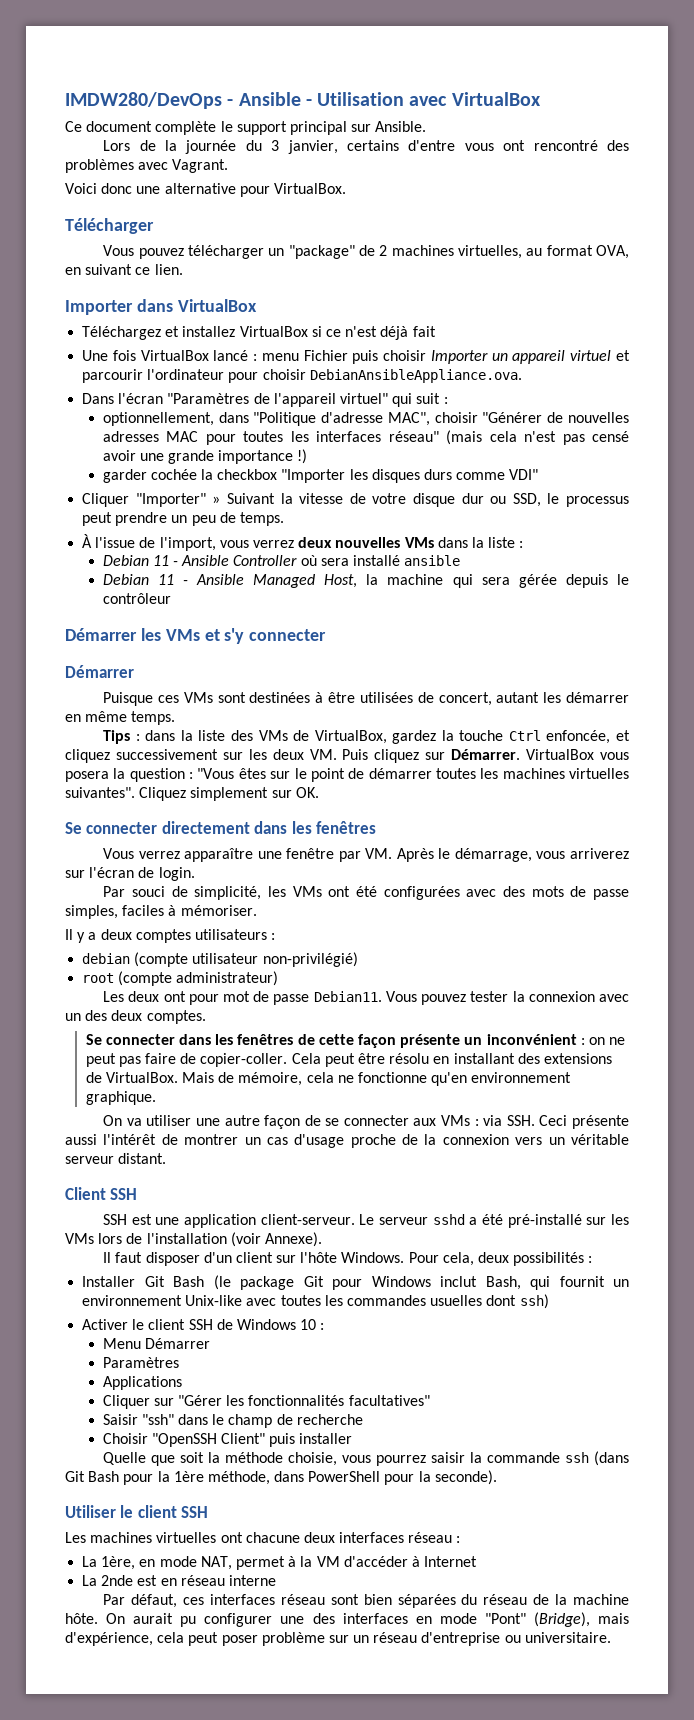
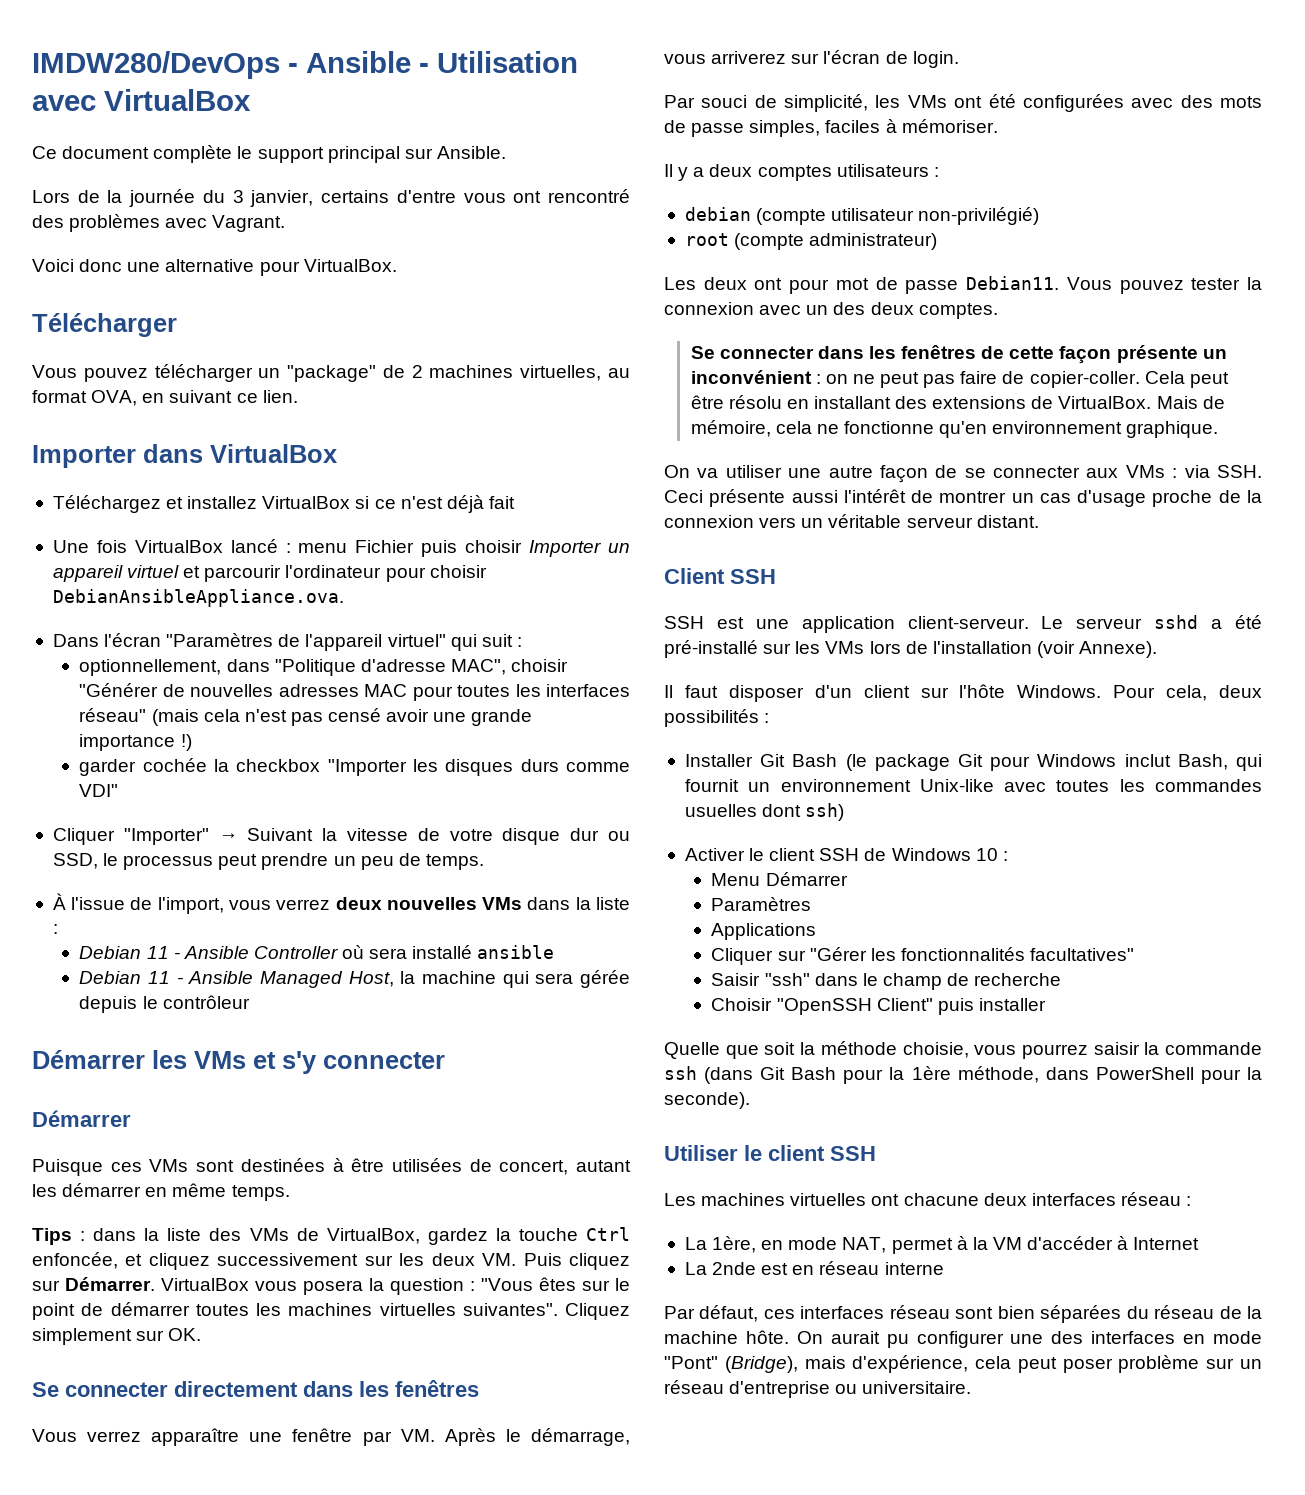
[212,496,221,504] » -> [218,833,238,841] →

